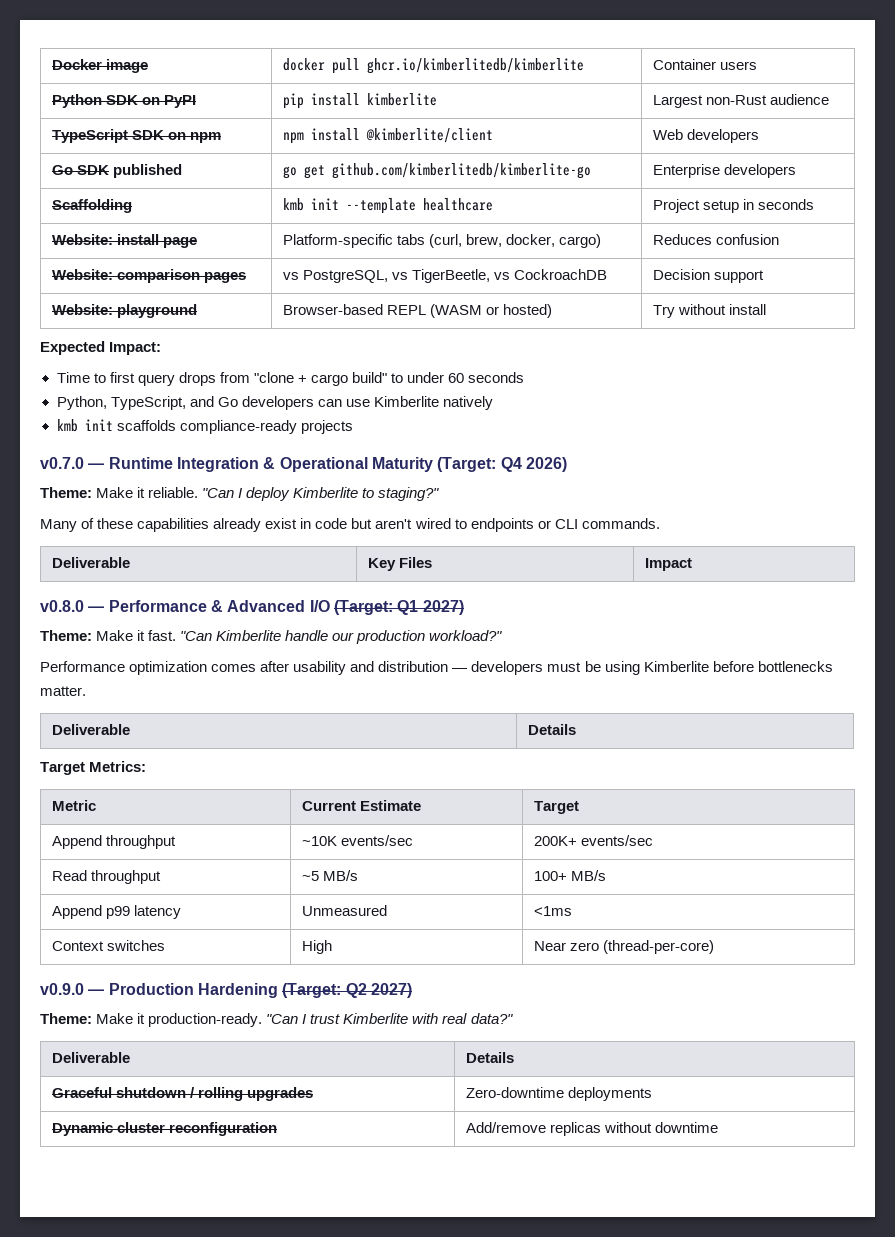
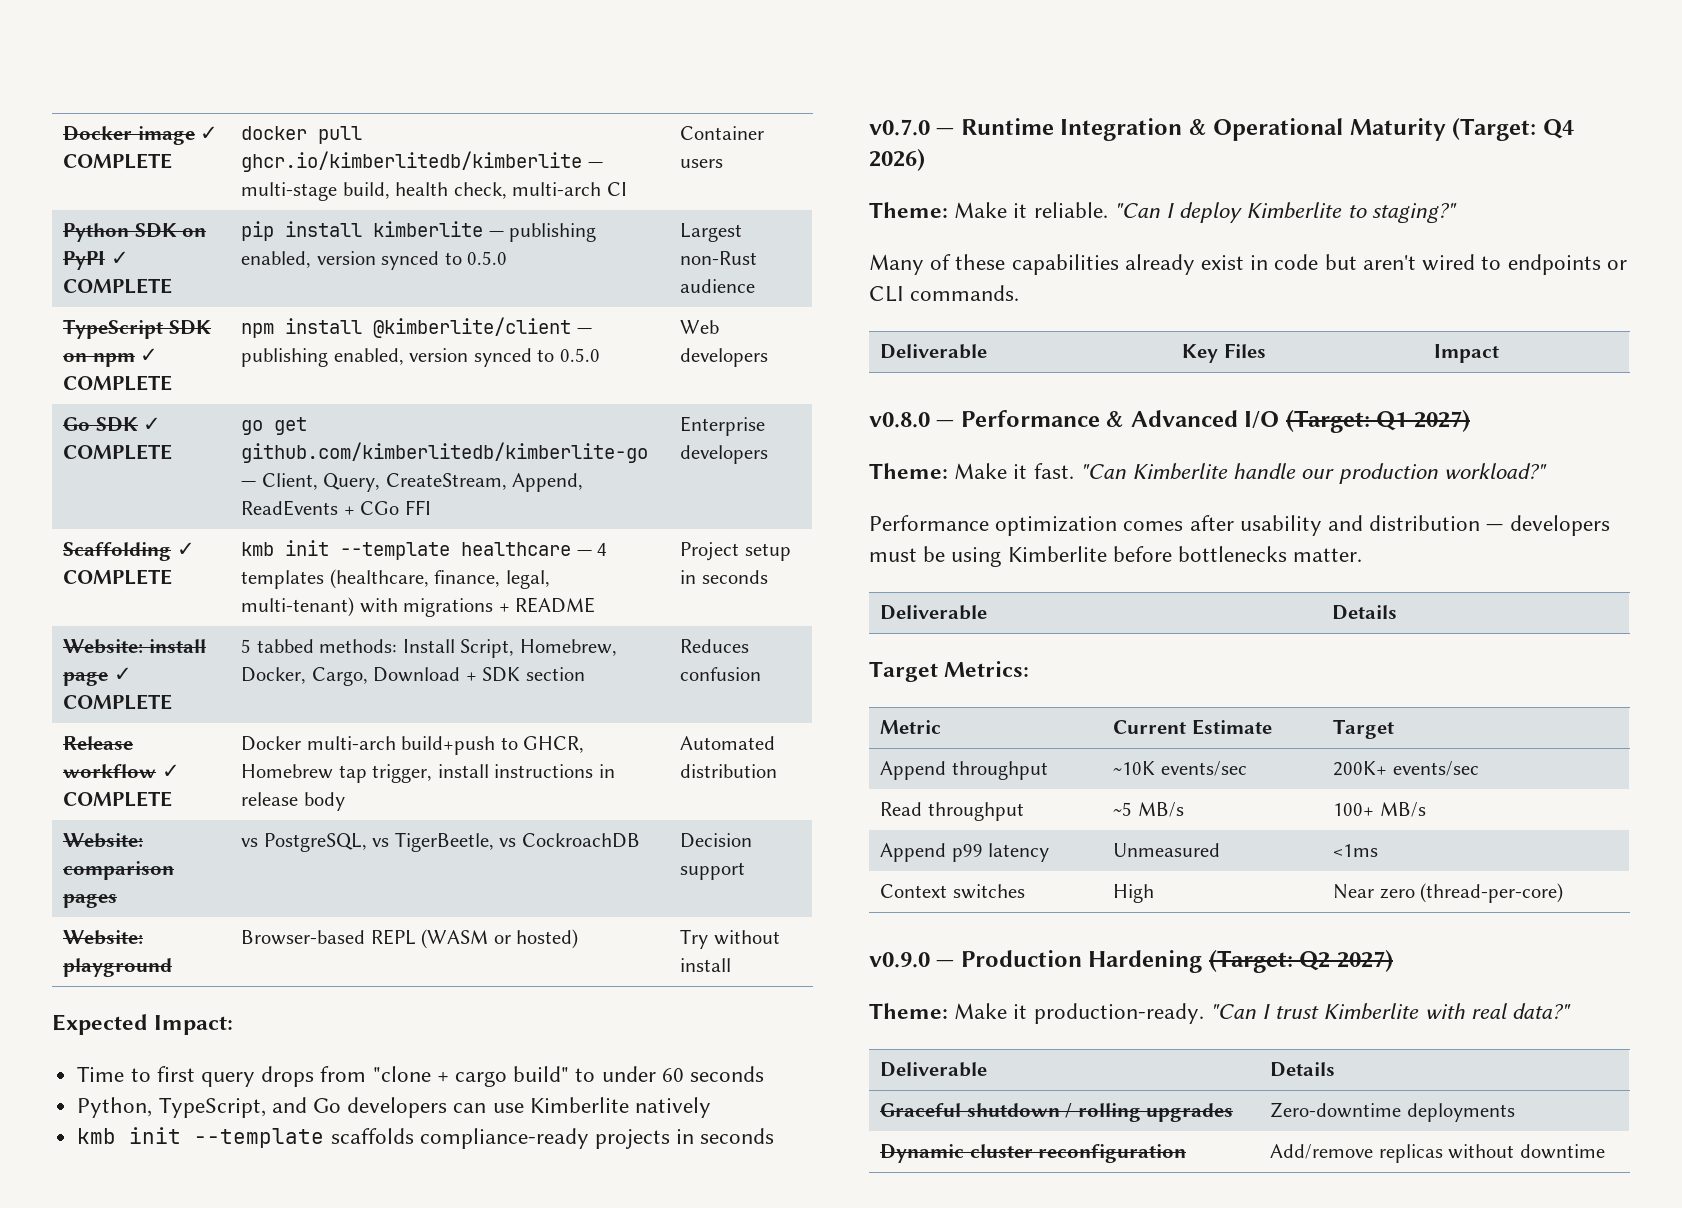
(149, 66) none -> [200,126,219,140] [63,153,173,169] ✓ COMPLETE
(584, 66) none -> [587,162,603,168] [241,182,627,201] — multi-stage build, health check, multi-arch CI
(197, 101) none -> [110,251,129,265] [63,278,173,294] ✓ COMPLETE
(437, 99) none -> [488,223,597,242] [241,251,508,270] — publishing enabled, version synced to 0.5.0
(222, 137) none -> [140,348,159,362] [63,375,173,391] ✓ COMPLETE
(493, 135) none -> [576,328,592,334] [241,348,600,367] — publishing enabled, version synced to 0.5.0
[113,164,183,178] published -> [143,417,162,431] [63,444,173,460] ✓ COMPLETE
(591, 171) none -> [241,473,584,492] [241,500,431,516] — Client, Query, CreateStream, Append, ReadEvents + CGo FFI
(132, 206) none -> [176,542,195,556] [63,569,173,585] ✓ COMPLETE
(493, 204) none -> [576,543,608,556] [241,569,550,589] [241,597,596,617] — 4 templates (healthcare, finance, legal, multi-tenant) with migrations + README
[282,234,602,248] [652,234,780,245] | Platform-specific tabs (curl, brew, docker, cargo) | Reduces confusion -> [113,667,132,681] [63,694,173,710] [241,639,617,658] [241,667,585,686] [680,639,750,653] [680,667,762,681] [63,736,134,750] [63,764,180,778] [63,791,173,807] [241,736,585,755] [241,764,615,783] [241,792,345,811] [680,736,776,750] [680,764,778,778] ✓ COMPLETE | 5 tabbed methods: Install Script, Homebrew, Docker, Cargo, Download + SDK section | Reduces confusion // Release workflow ✓ COMPLETE | Docker multi-arch build+push to GHCR, Homebrew tap trigger, install instructions in release body | Automated distribution
(113, 425) none -> [194,1128,325,1148] --template
(353, 427) none -> [676,1128,775,1144] in seconds

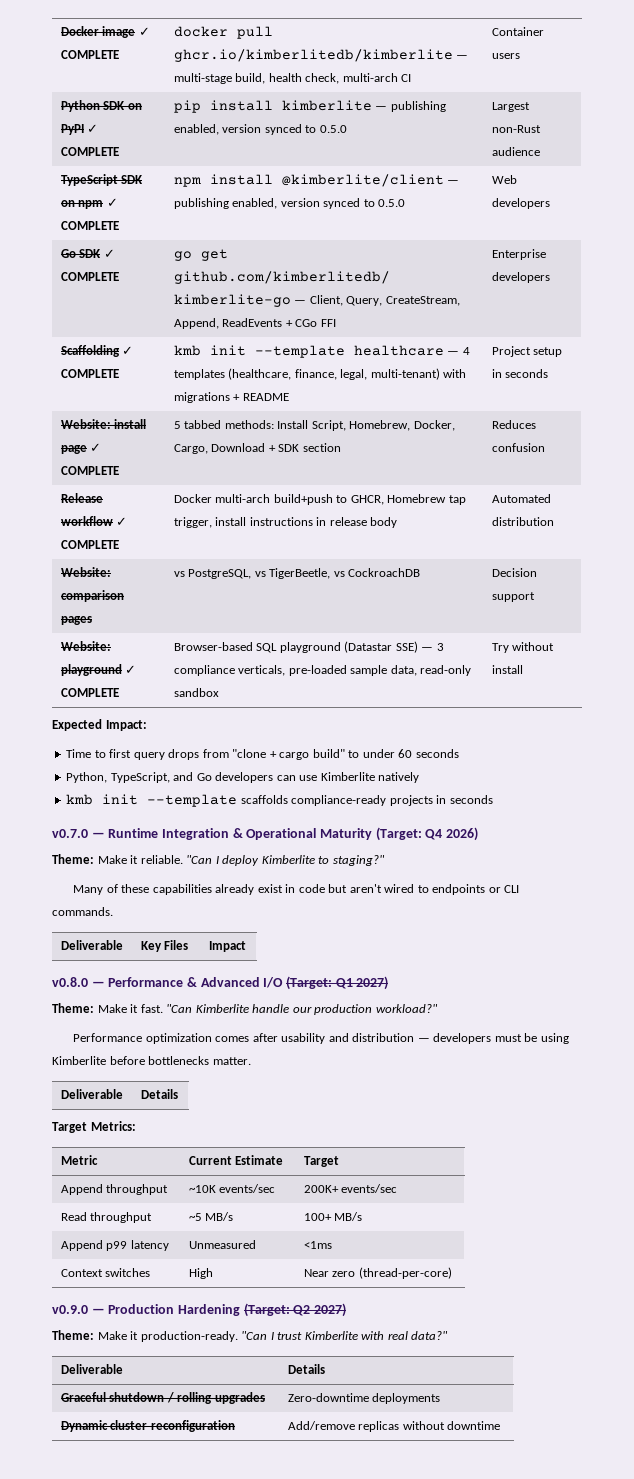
(173, 967) none -> [125,665,137,674] [60,688,119,697] ✓ COMPLETE
[370,929,579,949] REPL (WASM or hosted) -> [256,641,444,653] [173,665,472,676] [173,688,219,697] SQL playground (Datastar SSE) — 3 compliance verticals, pre-loaded sample data, read-only sandbox

